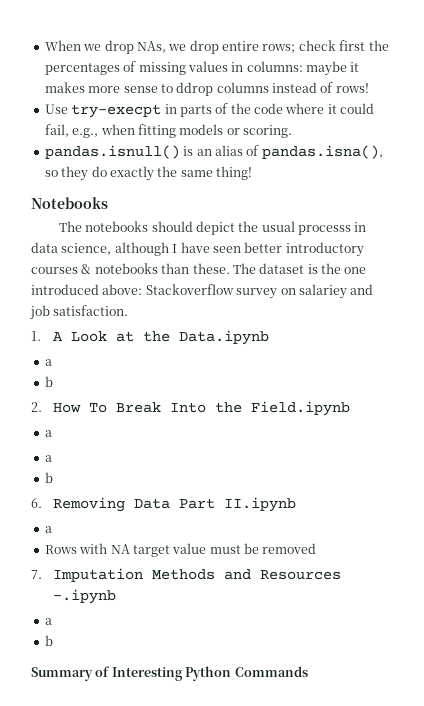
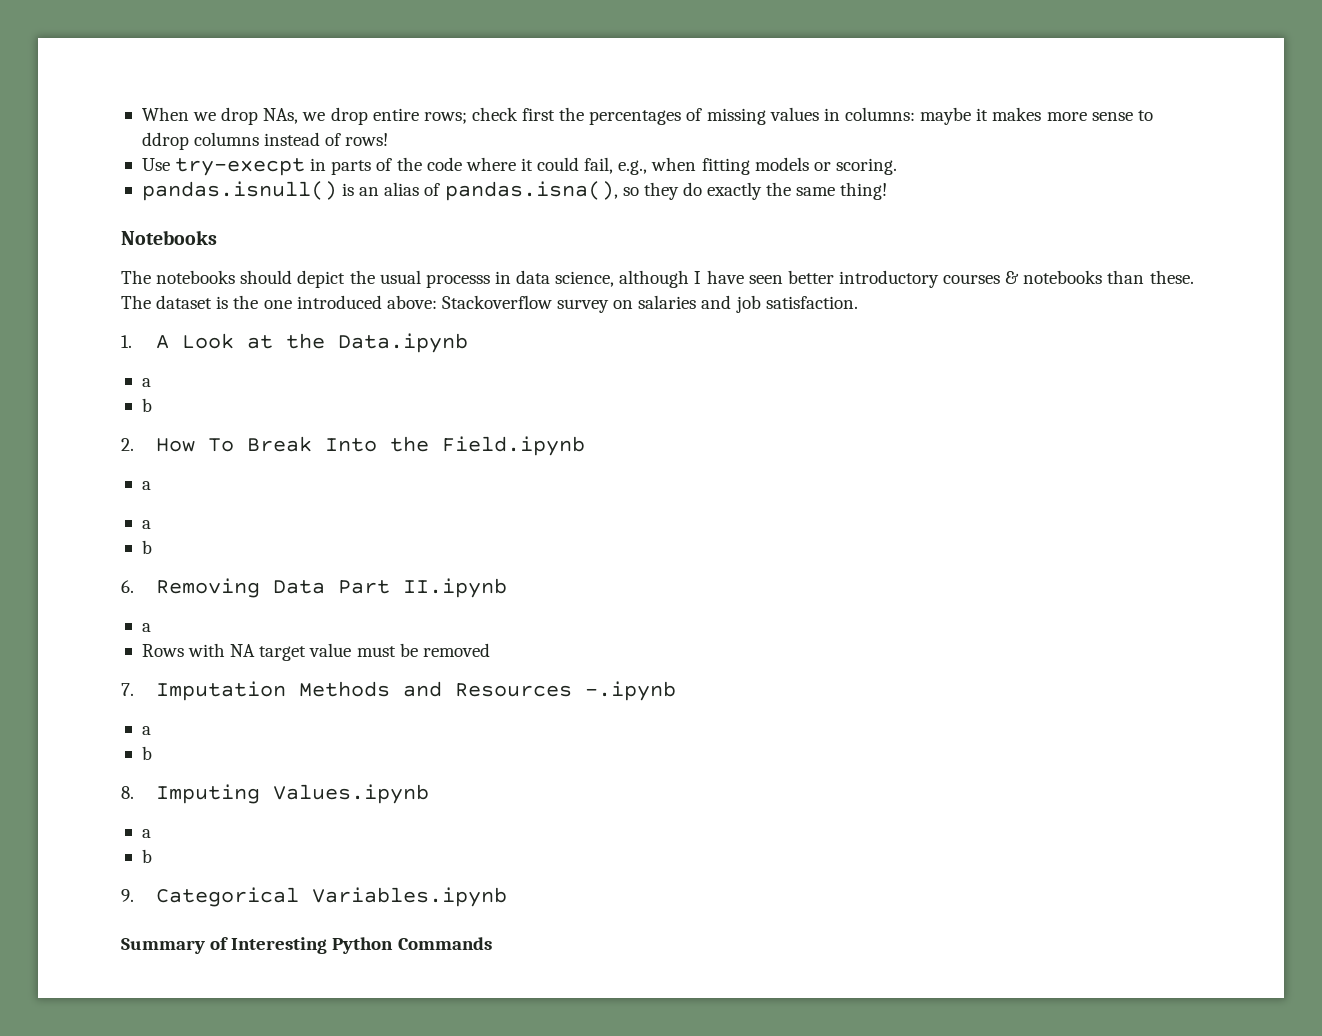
[298,284,347,299] salariey -> [638,295,697,309] salaries
(53, 640) none -> [121,784,430,804] [141,829,151,838] [141,849,152,863] [121,887,508,907] // 8. Imputing Values.ipynb // a // b // 9. Categorical Variables.ipynb

